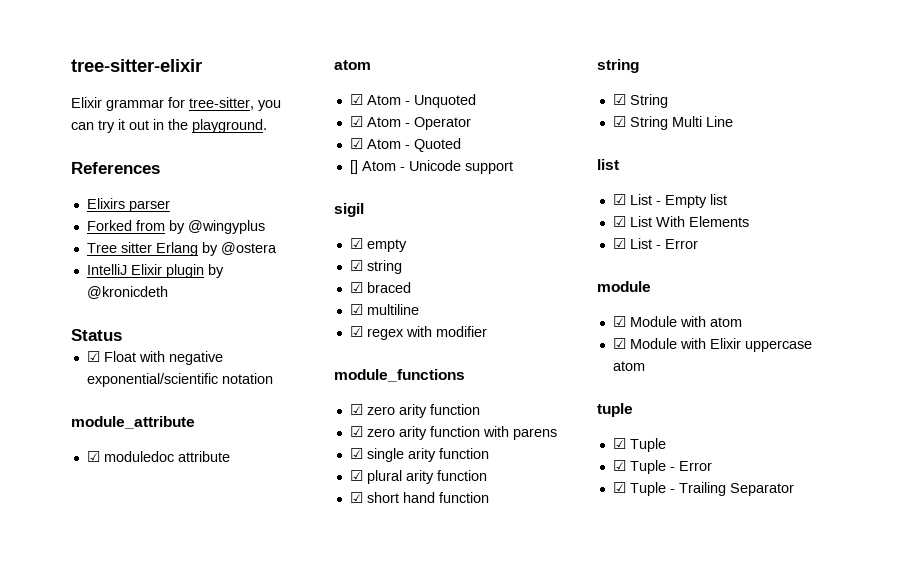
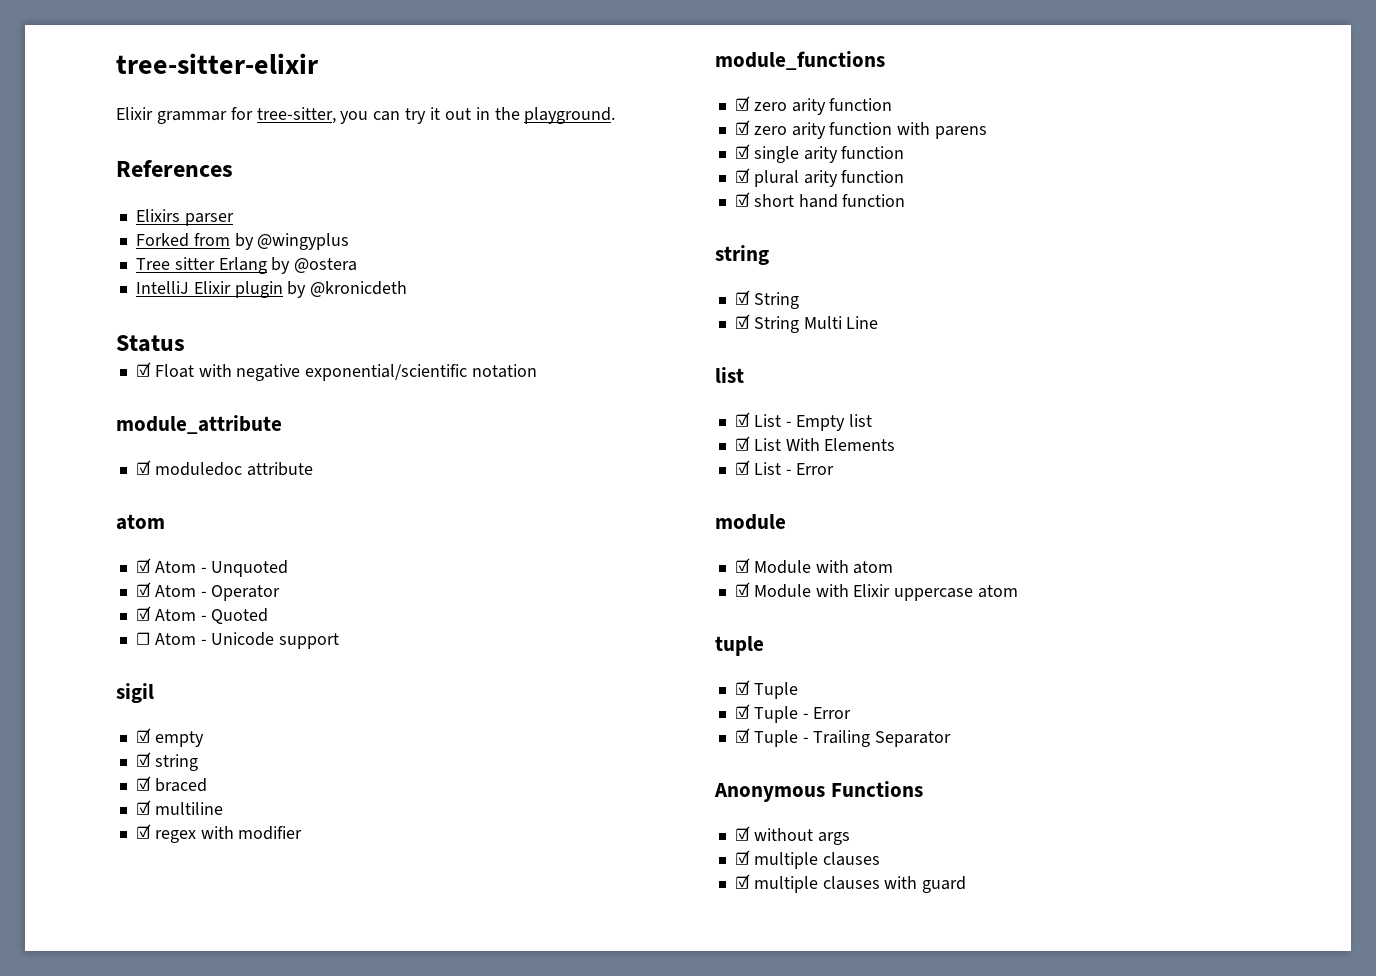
[349,160,358,174] [] -> [135,632,150,645] ☐
(794, 489) none -> [714,781,923,802] [734,826,850,845] [734,850,880,869] [734,874,967,893] // Anonymous Functions // ☑ without args // ☑ multiple clauses // ☑ multiple clauses with guard

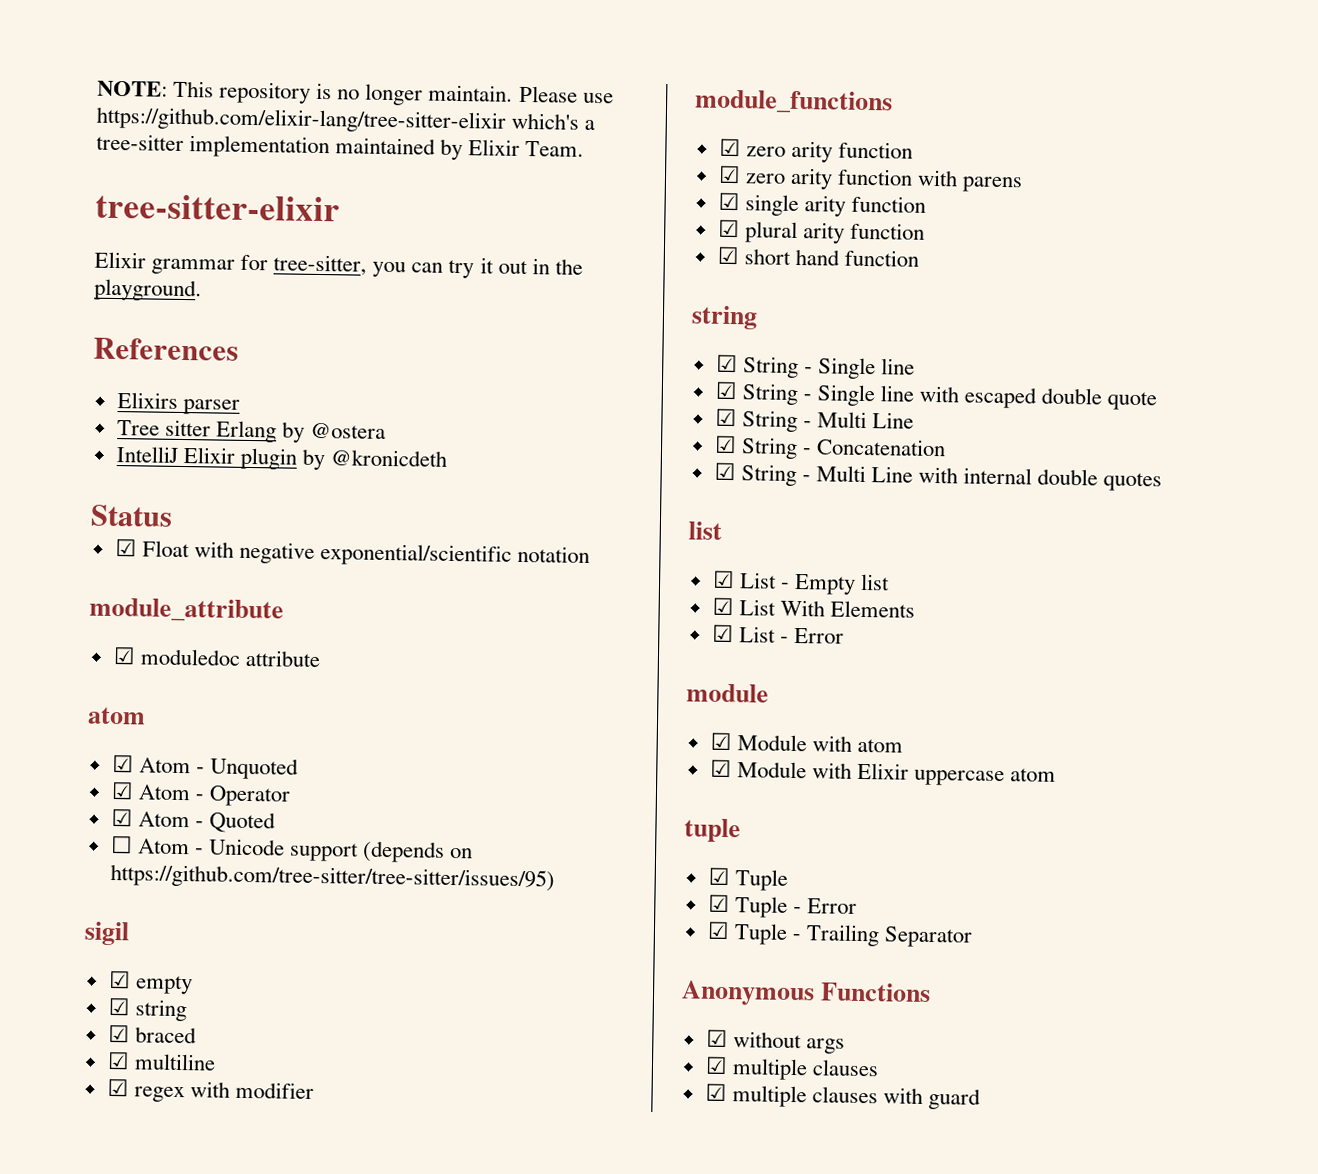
(116, 63) none -> [97,80,614,106] [96,106,596,134] [96,133,585,161] NOTE: This repository is no longer maintain. Please use https://github.com/elixir-lang/tree-sitter-elixir which's a tree-sitter implementation maintained by Elixir Team. //
[135,233,350,250] // Forked from by @wingyplus -> (240, 406) none
(340, 641) none -> [362,840,474,863] [109,863,555,892] (depends on https://github.com/tree-sitter/tree-sitter/issues/95)
[734,314,879,333] // ☑ String Multi Line -> [803,357,916,380] [714,381,1158,411] [714,408,915,433] [713,435,946,460] [713,462,1163,492] - Single line // ☑ String - Single line with escaped double quote // ☑ String - Multi Line // ☑ String - Concatenation // ☑ String - Multi Line with internal double quotes

